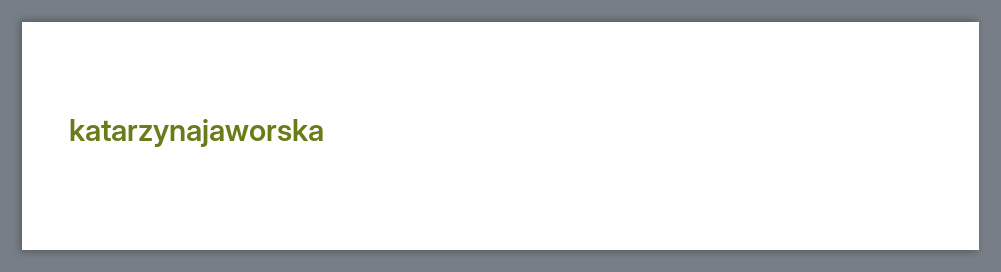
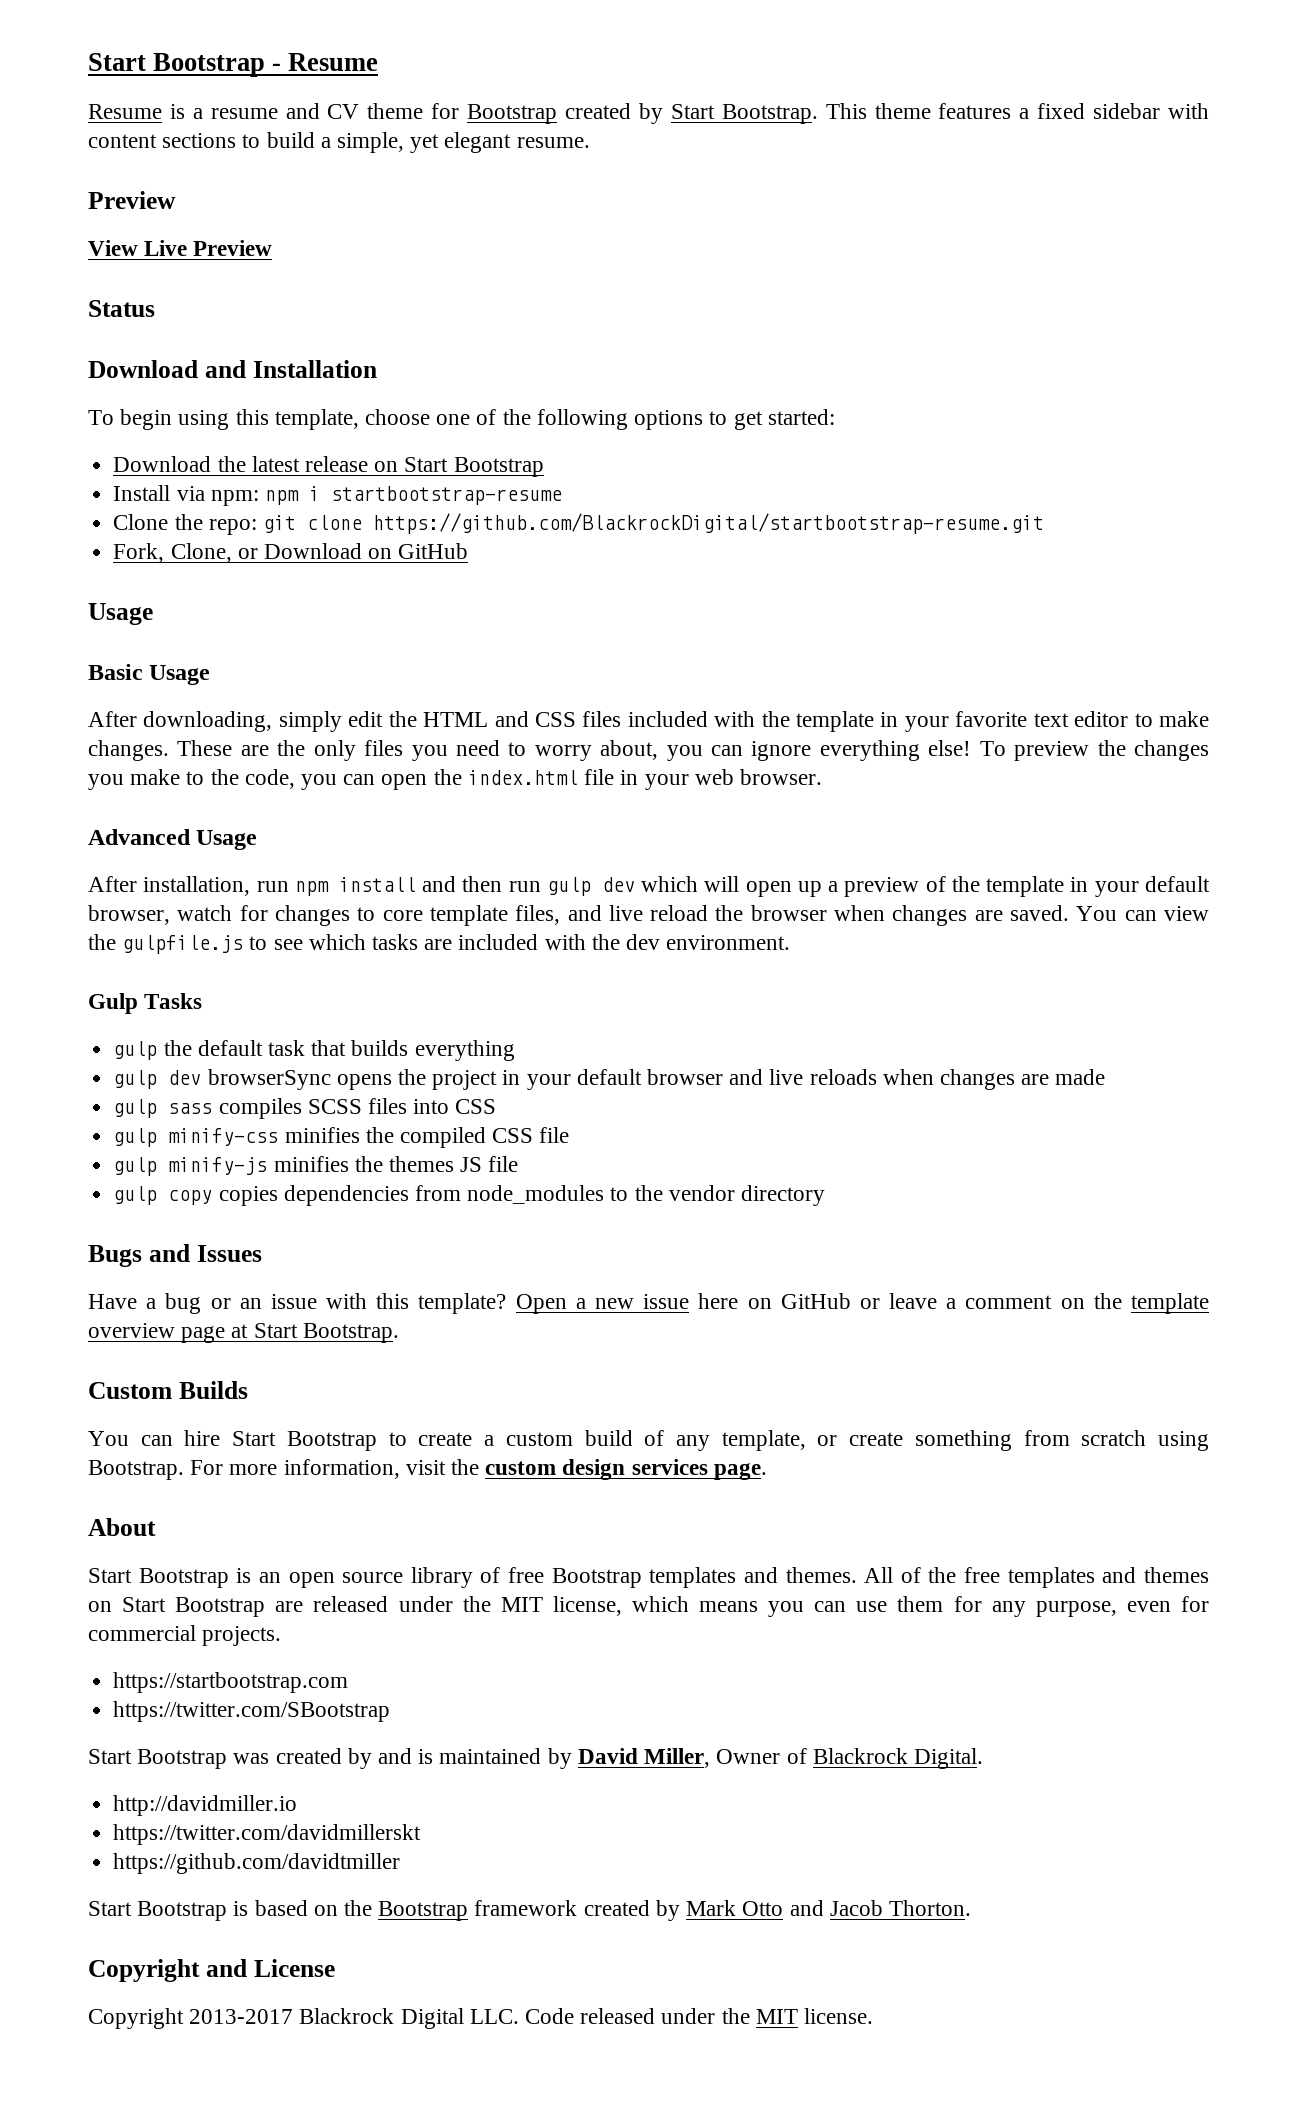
[69,119,324,148] katarzynajaworska -> [88,53,379,77] [88,103,1210,124] [88,132,590,153] [88,191,176,209] [88,240,273,256] [88,300,155,317] [88,360,377,378] [88,409,835,430] [113,456,544,477] [113,485,562,506] [113,513,1044,535] [113,543,469,563] [88,603,153,625] [88,664,211,685] [88,711,1210,732] [88,740,1210,761] [88,769,822,790] [88,829,258,850] [88,876,1210,897] [88,905,1209,926] [88,934,791,954] [88,993,203,1014] [113,1040,515,1061] [113,1069,1106,1090] [113,1098,497,1119] [113,1127,570,1148] [113,1156,519,1176] [113,1185,825,1206] [88,1244,262,1267] [88,1293,1209,1314] [88,1323,399,1343] [88,1381,248,1399] [88,1430,1209,1451] [88,1459,767,1480] [88,1518,156,1536] [88,1567,1209,1588] [88,1596,1209,1617] [88,1625,282,1646] [113,1672,349,1693] [113,1701,391,1722] [88,1748,983,1769] [113,1795,298,1816] [113,1824,422,1845] [113,1853,401,1874] [88,1900,971,1921] [88,1959,335,1982] [88,2008,874,2029] Start Bootstrap - Resume // Resume is a resume and CV theme for Bootstrap created by Start Bootstrap. This theme features a fixed sidebar with content sections to build a simple, yet elegant resume. // Preview // View Live Preview // Status // Download and Installation // To begin using this template, choose one of the following options to get started: // Download the latest release on Start Bootstrap // Install via npm: npm i startbootstrap-resume // Clone the repo: git clone https://github.com/BlackrockDigital/startbootstrap-resume.git // Fork, Clone, or Download on GitHub // Usage // Basic Usage // After downloading, simply edit the HTML and CSS files included with the template in your favorite text editor to make changes. These are the only files you need to worry about, you can ignore everything else! To preview the changes you make to the code, you can open the index.html file in your web browser. // Advanced Usage // After installation, run npm install and then run gulp dev which will open up a preview of the template in your default browser, watch for changes to core template files, and live reload the browser when changes are saved. You can view the gulpfile.js to see which tasks are included with the dev environment. // Gulp Tasks // gulp the default task that builds everything // gulp dev browserSync opens the project in your default browser and live reloads when changes are made // gulp sass compiles SCSS files into CSS // gulp minify-css minifies the compiled CSS file // gulp minify-js minifies the themes JS file // gulp copy copies dependencies from node_modules to the vendor directory // Bugs and Issues // Have a bug or an issue with this template? Open a new issue here on GitHub or leave a comment on the template overview page at Start Bootstrap. // Custom Builds // You can hire Start Bootstrap to create a custom build of any template, or create something from scratch using Bootstrap. For more information, visit the custom design services page. // About // Start Bootstrap is an open source library of free Bootstrap templates and themes. All of the free templates and themes on Start Bootstrap are released under the MIT license, which means you can use them for any purpose, even for commercial projects. // https://startbootstrap.com // https://twitter.com/SBootstrap // Start Bootstrap was created by and is maintained by David Miller, Owner of Blackrock Digital. // http://davidmiller.io // https://twitter.com/davidmillerskt // https://github.com/davidtmiller // Start Bootstrap is based on the Bootstrap framework created by Mark Otto and Jacob Thorton. // Copyright and License // Copyright 2013-2017 Blackrock Digital LLC. Code released under the MIT license.

